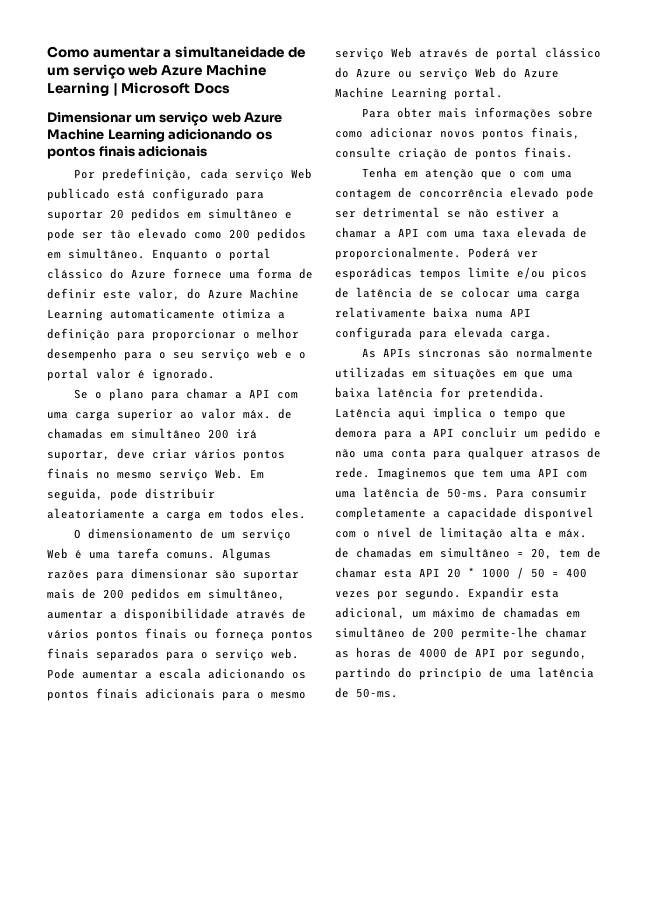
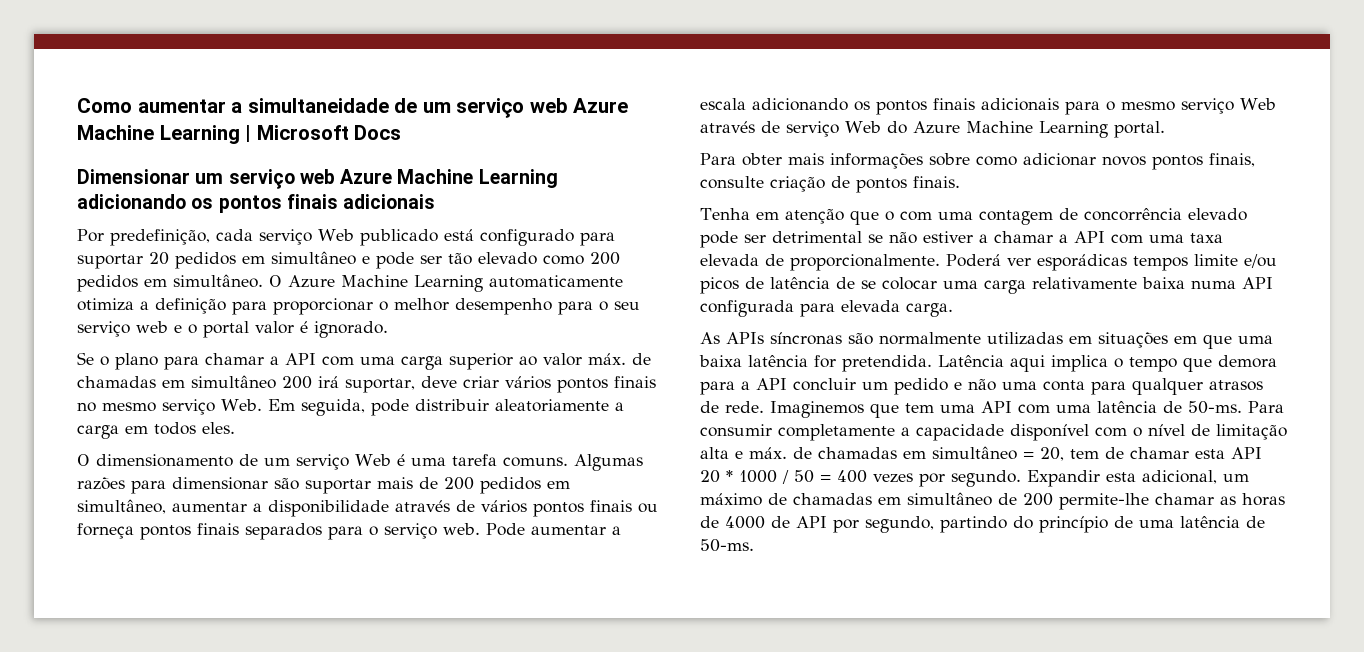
[152,248,271,261] [47,268,313,279] [47,288,201,300] Enquanto o portal clássico do Azure fornece uma forma de definir este valor, do -> [269,275,282,287] O
[496,47,601,60] [335,67,412,78] portal clássico do Azure ou -> (780, 127) none

